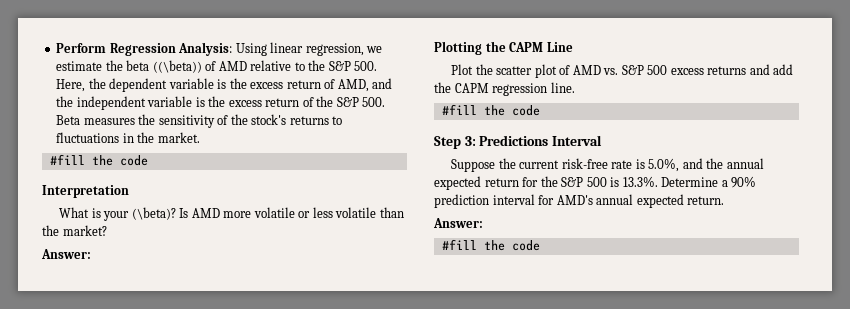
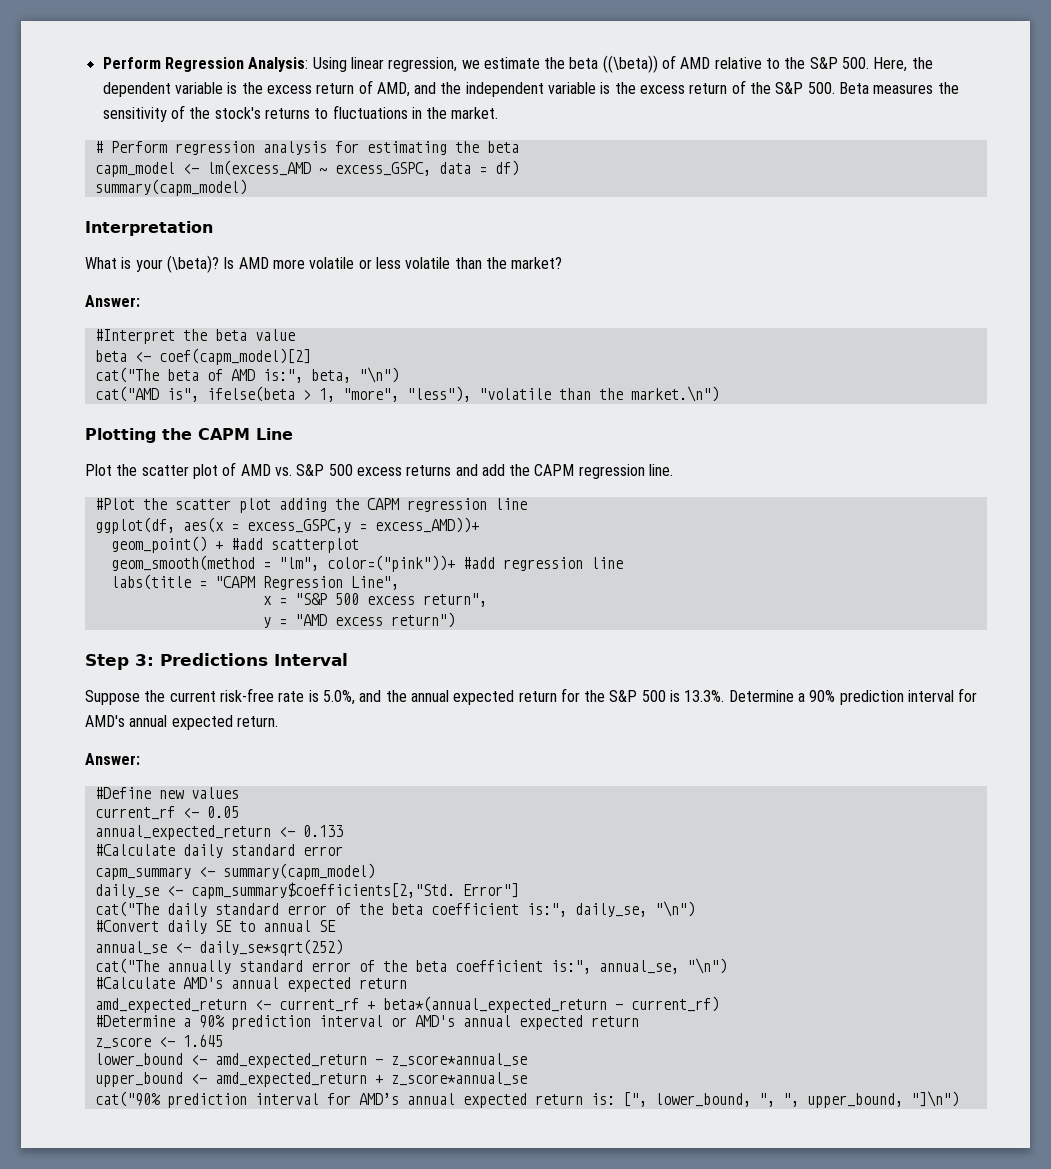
[49,154,148,166] #fill the code -> [94,141,519,155] [94,160,519,177] [94,179,247,196] # Perform regression analysis for estimating the beta // capm_model <- lm(excess_AMD ~ excess_GSPC, data = df) // summary(capm_model)
(91, 254) none -> [94,329,295,344] [94,348,311,365] [94,367,399,383] [94,386,719,402] // #Interpret the beta value // beta <- coef(capm_model)[2] // cat("The beta of AMD is:", beta, "\n") // cat("AMD is", ifelse(beta > 1, "more", "less"), "volatile than the market.\n")
[441,104,540,116] #fill the code -> [94,498,527,513] [94,517,479,534] [110,536,359,553] [110,555,623,572] [110,574,399,590] [262,593,487,607] [262,612,455,628] #Plot the scatter plot adding the CAPM regression line // ggplot(df, aes(x = excess_GSPC,y = excess_AMD))+ // geom_point() + #add scatterplot // geom_smooth(method = "lm", color=("pink"))+ #add regression line // labs(title = "CAPM Regression Line", // x = "S&P 500 excess return", // y = "AMD excess return")
[441,239,540,251] #fill the code -> [94,787,239,799] [94,806,239,820] [94,825,343,840] [94,844,343,858] [94,863,375,880] [94,882,519,899] [94,901,695,917] [94,920,336,934] [94,939,343,956] [94,958,727,974] [94,977,407,992] [94,996,719,1013] [94,1015,639,1030] [94,1034,223,1049] [94,1053,527,1068] [94,1072,527,1087] [94,1091,959,1108] #Define new values // current_rf <- 0.05 // annual_expected_return <- 0.133 // #Calculate daily standard error // capm_summary <- summary(capm_model) // daily_se <- capm_summary$coefficients[2,"Std. Error"] // cat("The daily standard error of the beta coefficient is:", daily_se, "\n") // #Convert daily SE to annual SE // annual_se <- daily_se*sqrt(252) // cat("The annually standard error of the beta coefficient is:", annual_se, "\n") // #Calculate AMD's annual expected return // amd_expected_return <- current_rf + beta*(annual_expected_return - current_rf) // #Determine a 90% prediction interval or AMD's annual expected return // z_score <- 1.645 // lower_bound <- amd_expected_return - z_score*annual_se // upper_bound <- amd_expected_return + z_score*annual_se // cat("90% prediction interval for AMD’s annual expected return is: [", lower_bound, ", ", upper_bound, "]\n")

